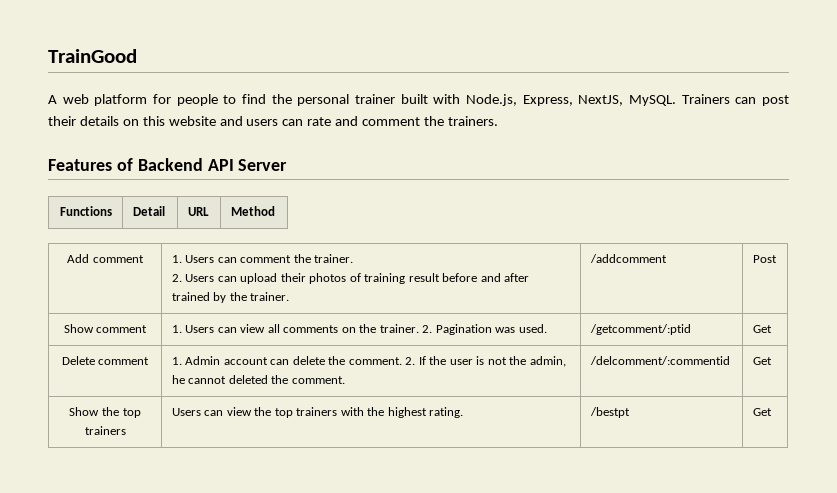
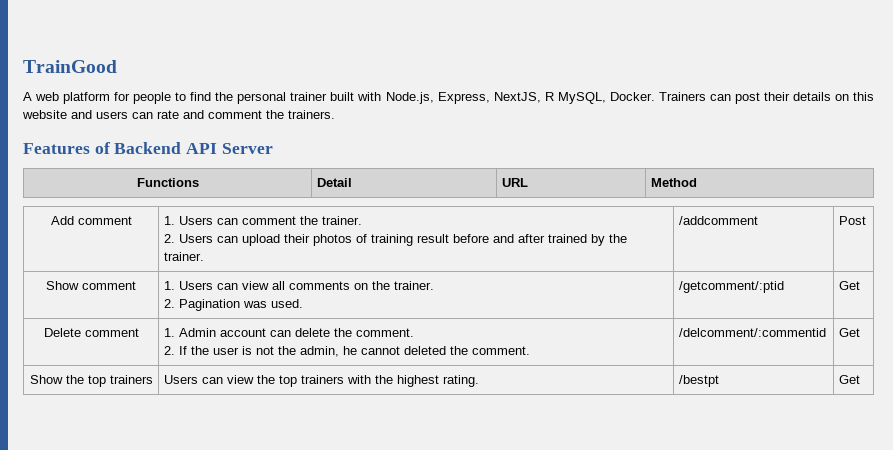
[629,95,676,106] MySQL. -> [544,92,655,104] R MySQL, Docker.
(419, 328) none -> (434, 285) //
(402, 361) none -> (414, 332) //

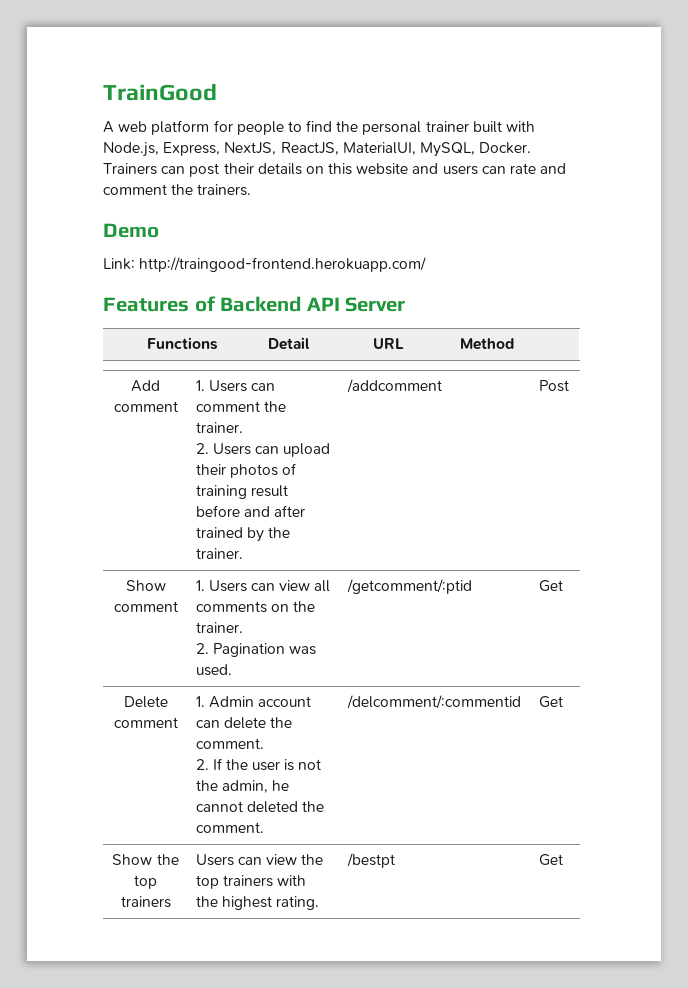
[544,92,554,101] R -> [280,142,416,155] ReactJS, MaterialUI,
(335, 114) none -> [103,223,159,238] [103,257,427,272] // Demo // Link: http://traingood-frontend.herokuapp.com/

